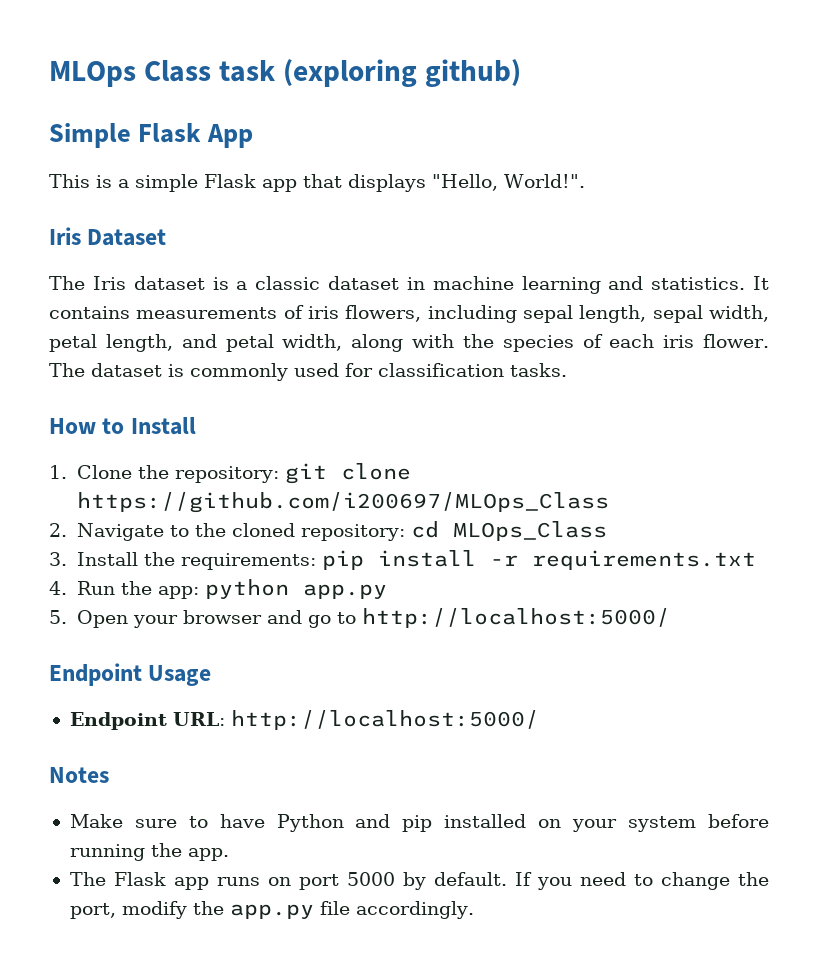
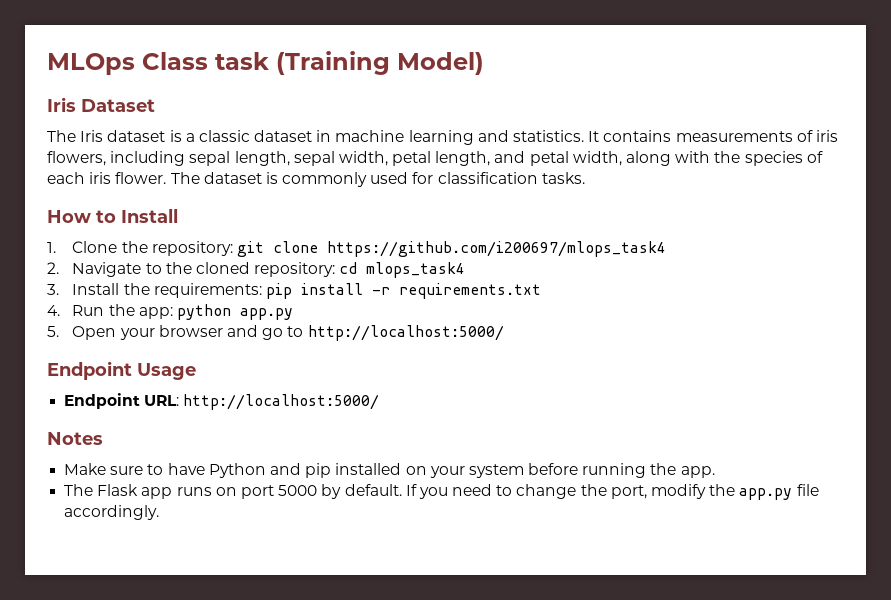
[282,59,521,87] [49,123,254,148] [49,174,585,192] (exploring github) // Simple Flask App // This is a simple Flask app that displays "Hello, World!". -> [276,51,484,75] (Training Model)
[76,492,609,513] https://github.com/i200697/MLOps_Class -> [327,241,667,257] https://github.com/i200697/mlops_task4
[452,521,607,541] MLOps_Class -> [366,262,466,278] mlops_task4

